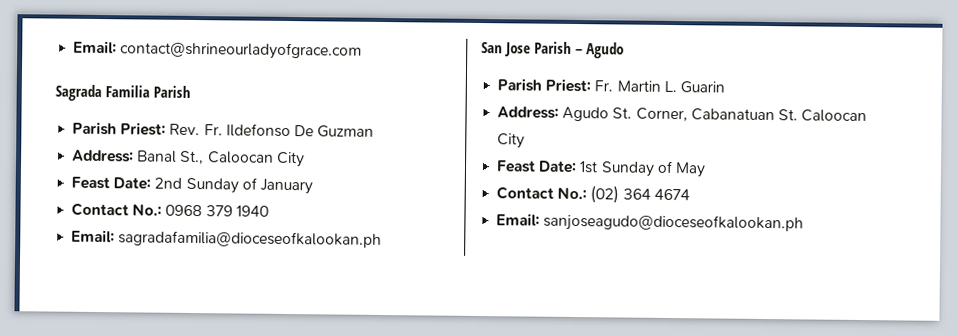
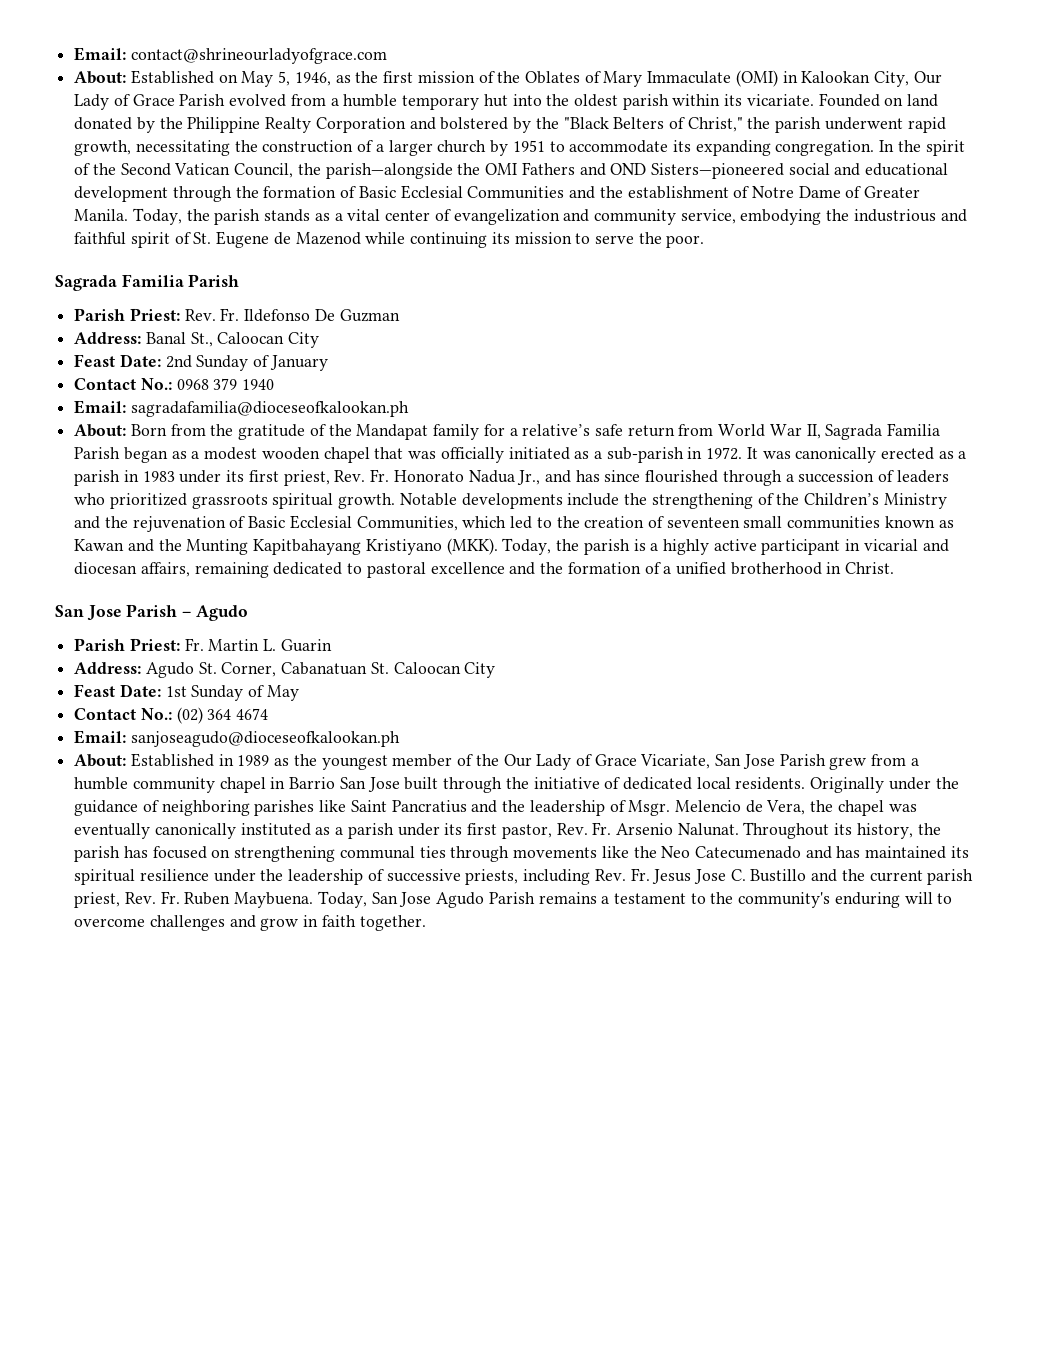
(363, 50) none -> [74,70,942,87] [74,93,939,110] [74,117,946,133] [74,140,965,156] [74,162,949,179] [74,185,921,202] [74,208,967,225] [74,231,705,248] // About: Established on May 5, 1946, as the first mission of the Oblates of Mary Immaculate (OMI) in Kalookan City, Our Lady of Grace Parish evolved from a humble temporary hut into the oldest parish within its vicariate. Founded on land donated by the Philippine Realty Corporation and bolstered by the "Black Belters of Christ," the parish underwent rapid growth, necessitating the construction of a larger church by 1951 to accommodate its expanding congregation. In the spirit of the Second Vatican Council, the parish—alongside the OMI Fathers and OND Sisters—pioneered social and educational development through the formation of Basic Ecclesial Communities and the establishment of Notre Dame of Greater Manila. Today, the parish stands as a vital center of evangelization and community service, embodying the industrious and faithful spirit of St. Eugene de Mazenod while continuing its mission to serve the poor.
(383, 239) none -> [74,423,941,440] [74,447,967,463] [74,469,949,486] [74,493,947,509] [74,515,954,532] [74,538,949,555] [74,562,895,578] // About: Born from the gratitude of the Mandapat family for a relative’s safe return from World War II, Sagrada Familia Parish began as a modest wooden chapel that was officially initiated as a sub-parish in 1972. It was canonically erected as a parish in 1983 under its first priest, Rev. Fr. Honorato Nadua Jr., and has since flourished through a succession of leaders who prioritized grassroots spiritual growth. Notable developments include the strengthening of the Children’s Ministry and the rejuvenation of Basic Ecclesial Communities, which led to the creation of seventeen small communities known as Kawan and the Munting Kapitbahayang Kristiyano (MKK). Today, the parish is a highly active participant in vicarial and diocesan affairs, remaining dedicated to pastoral excellence and the formation of a unified brotherhood in Christ.
(805, 223) none -> [74,753,919,770] [74,777,959,793] [74,800,917,816] [74,822,941,839] [74,846,969,862] [74,868,974,885] [74,891,953,908] [74,915,426,931] // About: Established in 1989 as the youngest member of the Our Lady of Grace Vicariate, San Jose Parish grew from a humble community chapel in Barrio San Jose built through the initiative of dedicated local residents. Originally under the guidance of neighboring parishes like Saint Pancratius and the leadership of Msgr. Melencio de Vera, the chapel was eventually canonically instituted as a parish under its first pastor, Rev. Fr. Arsenio Nalunat. Throughout its history, the parish has focused on strengthening communal ties through movements like the Neo Catecumenado and has maintained its spiritual resilience under the leadership of successive priests, including Rev. Fr. Jesus Jose C. Bustillo and the current parish priest, Rev. Fr. Ruben Maybuena. Today, San Jose Agudo Parish remains a testament to the community's enduring will to overcome challenges and grow in faith together.

